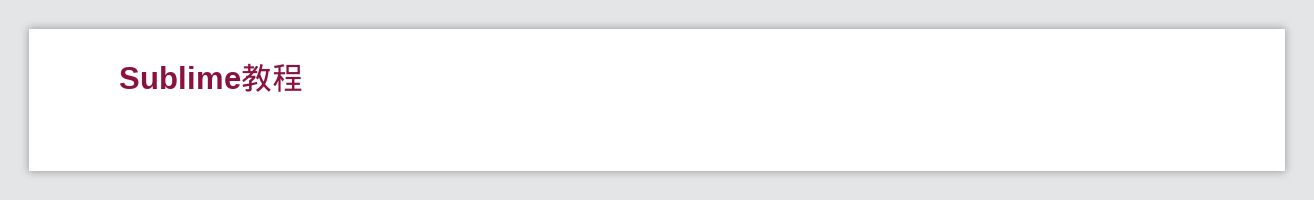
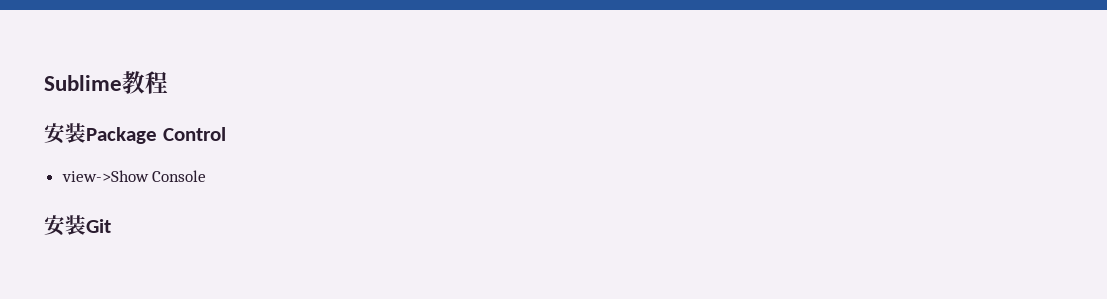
(303, 78) none -> [44,123,226,144] [61,170,207,182] [44,215,111,236] // 安装Package Control // view->Show Console // 安装Git

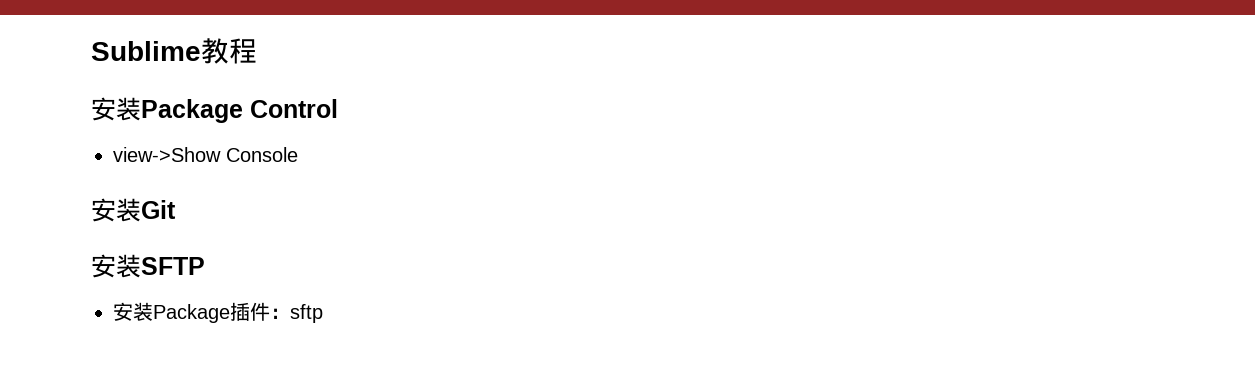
(111, 226) none -> [91,254,205,278] [113,302,323,323] // 安装SFTP // 安装Package插件：sftp

